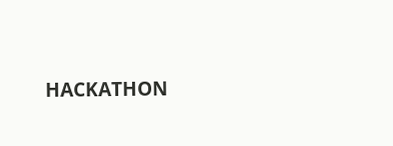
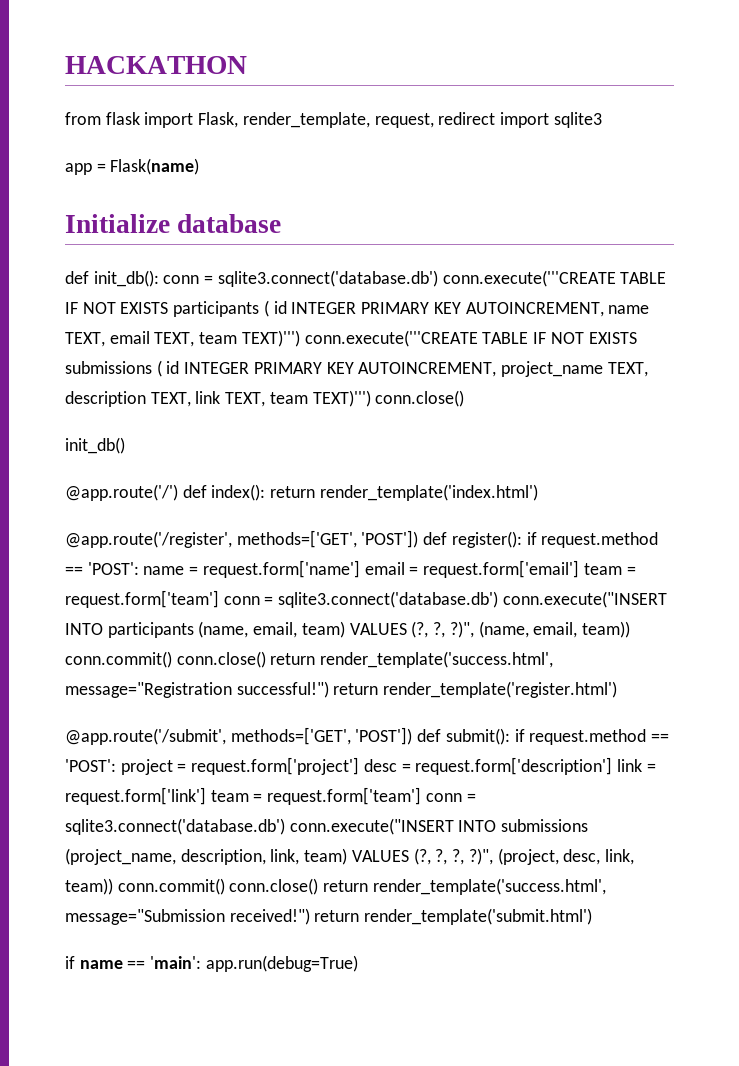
(168, 89) none -> [65,112,602,128] [65,158,200,175] [65,214,282,233] [65,270,667,287] [65,300,650,317] [65,330,637,347] [65,360,648,377] [65,390,465,407] [65,437,125,454] [65,484,538,501] [65,530,659,548] [65,560,636,578] [65,590,667,608] [65,621,630,638] [65,651,554,668] [65,681,618,698] [65,727,670,745] [65,757,656,775] [65,787,476,805] [65,818,589,835] [65,848,634,865] [65,878,606,895] [65,908,593,925] [65,955,358,972] // from flask import Flask, render_template, request, redirect import sqlite3 // app = Flask(name) // Initialize database // def init_db(): conn = sqlite3.connect('database.db') conn.execute('''CREATE TABLE IF NOT EXISTS participants ( id INTEGER PRIMARY KEY AUTOINCREMENT, name TEXT, email TEXT, team TEXT)''') conn.execute('''CREATE TABLE IF NOT EXISTS submissions ( id INTEGER PRIMARY KEY AUTOINCREMENT, project_name TEXT, description TEXT, link TEXT, team TEXT)''') conn.close() // init_db() // @app.route('/') def index(): return render_template('index.html') // @app.route('/register', methods=['GET', 'POST']) def register(): if request.method == 'POST': name = request.form['name'] email = request.form['email'] team = request.form['team'] conn = sqlite3.connect('database.db') conn.execute("INSERT INTO participants (name, email, team) VALUES (?, ?, ?)", (name, email, team)) conn.commit() conn.close() return render_template('success.html', message="Registration successful!") return render_template('register.html') // @app.route('/submit', methods=['GET', 'POST']) def submit(): if request.method == 'POST': project = request.form['project'] desc = request.form['description'] link = request.form['link'] team = request.form['team'] conn = sqlite3.connect('database.db') conn.execute("INSERT INTO submissions (project_name, description, link, team) VALUES (?, ?, ?, ?)", (project, desc, link, team)) conn.commit() conn.close() return render_template('success.html', message="Submission received!") return render_template('submit.html') // if name == 'main': app.run(debug=True)

